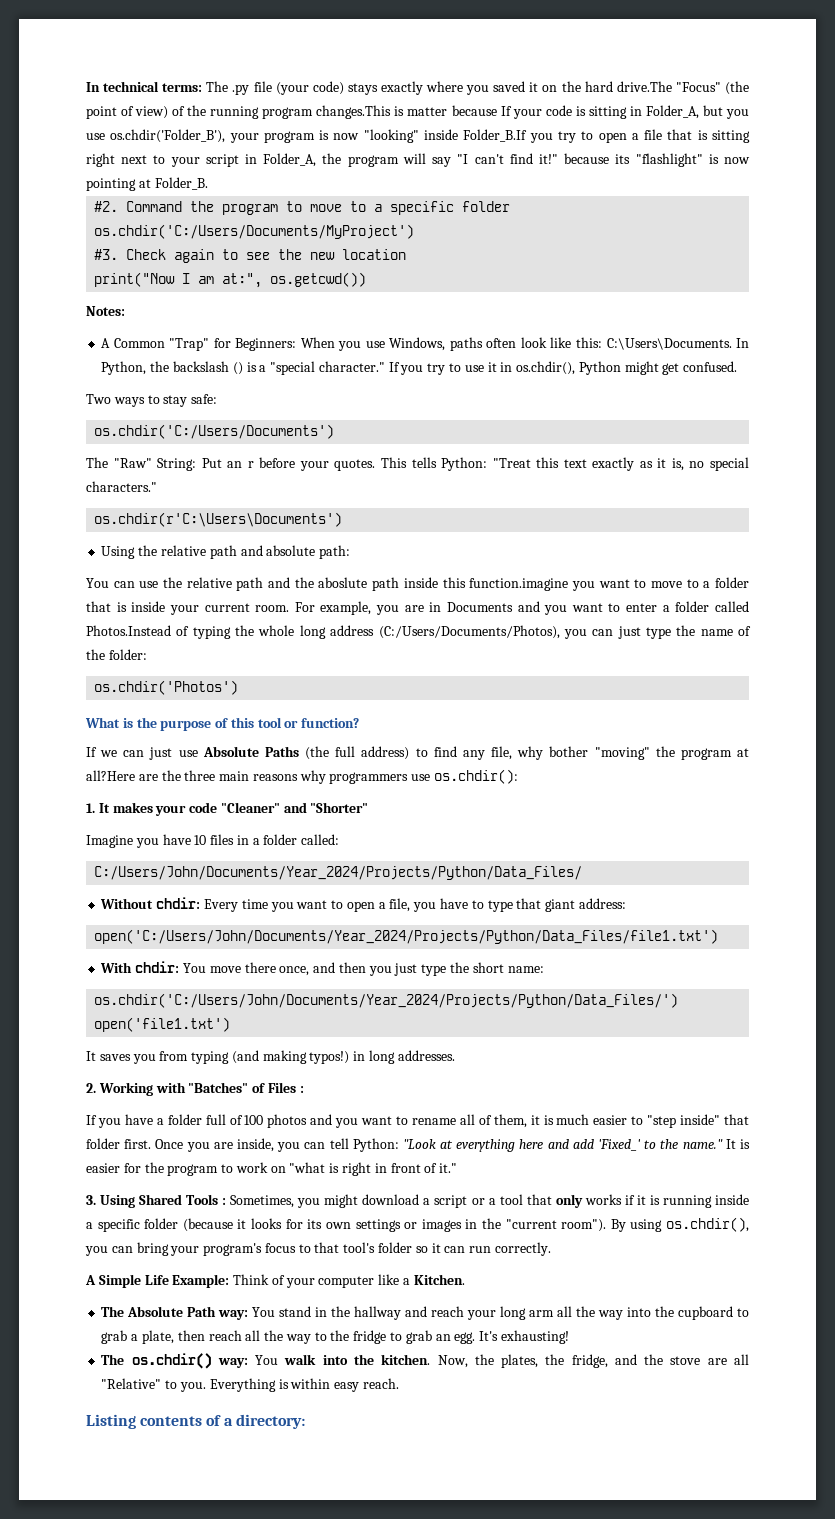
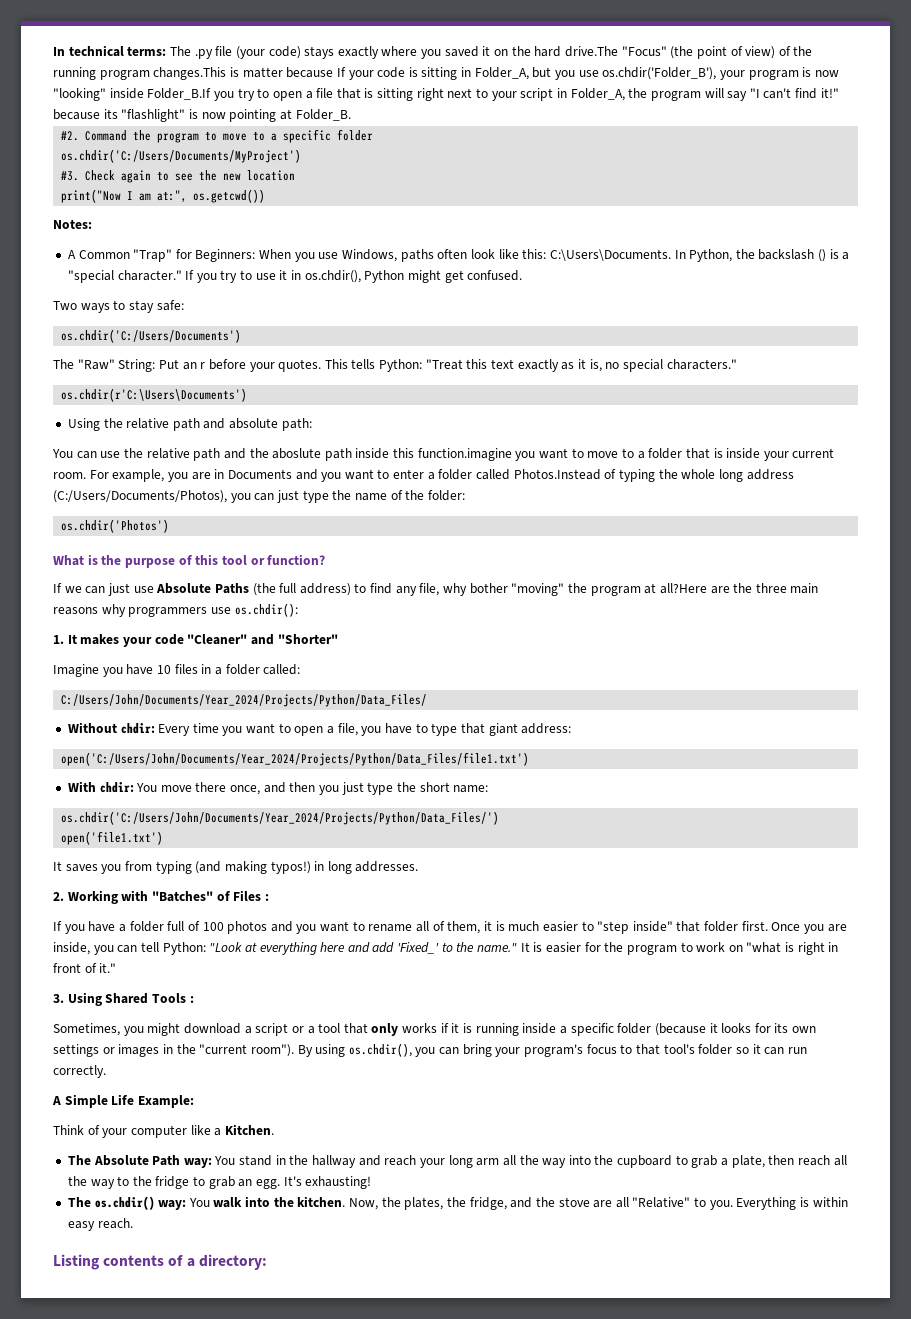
(227, 1201) none -> (194, 999) //
(230, 1281) none -> (194, 1101) //

